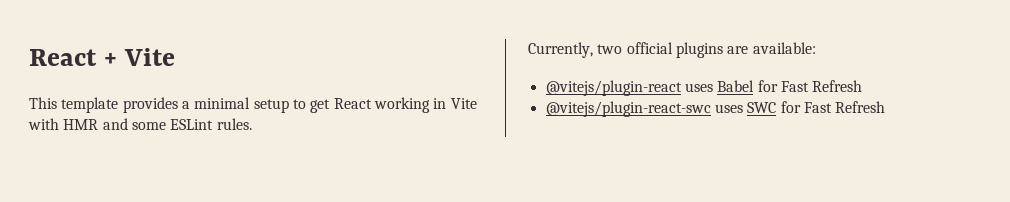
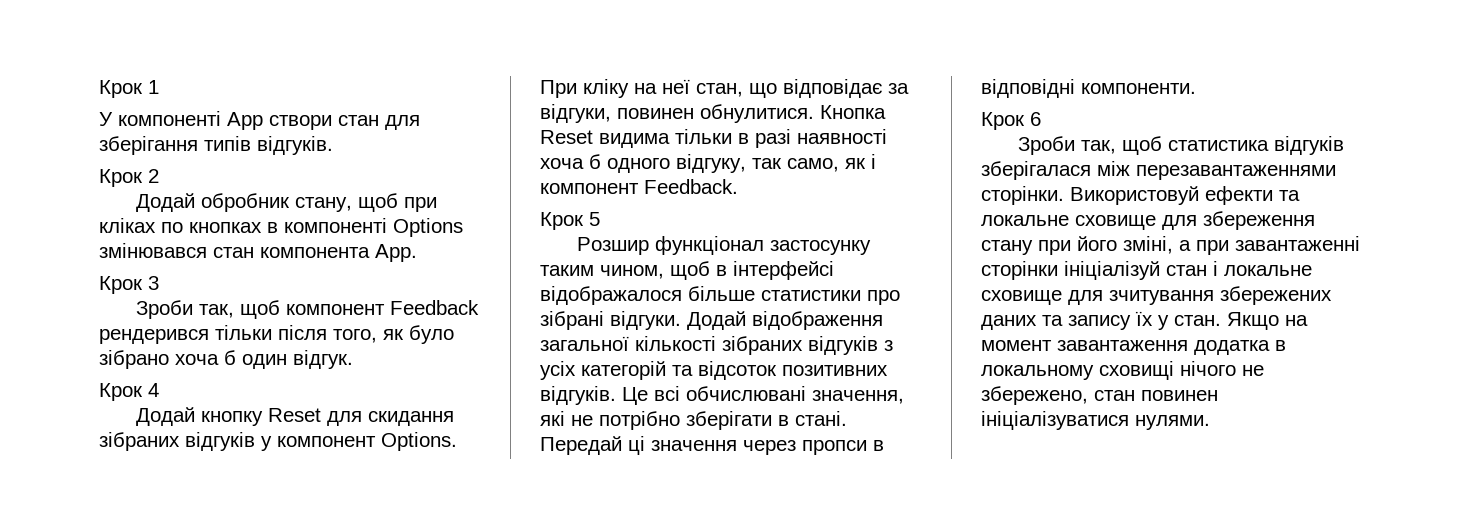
[29,48,176,66] [29,97,477,113] [28,118,252,130] [528,42,816,58] [545,80,863,96] [545,101,886,117] React + Vite // This template provides a minimal setup to get React working in Vite with HMR and some ESLint rules. // Currently, two official plugins are available: // @vitejs/plugin-react uses Babel for Fast Refresh // @vitejs/plugin-react-swc uses SWC for Fast Refresh -> [99,80,159,98] [99,111,420,130] [99,136,333,155] [99,169,159,187] [136,193,438,212] [99,218,463,237] [99,243,417,262] [99,276,159,294] [136,300,480,319] [99,325,454,344] [99,350,353,369] [99,383,159,401] [136,407,455,426] [99,432,457,451] [540,79,909,98] [540,104,886,123] [540,129,887,148] [540,154,876,173] [540,179,738,194] [540,212,600,230] [577,236,872,255] [540,261,834,280] [540,286,900,305] [540,311,883,330] [540,336,893,355] [540,361,888,380] [540,386,904,405] [540,411,847,430] [540,436,884,455] [981,79,1196,98] [981,112,1041,130] [1018,136,1345,155] [981,161,1336,180] [981,186,1300,205] [981,211,1315,230] [981,236,1360,255] [981,261,1312,280] [981,286,1332,305] [981,311,1308,330] [981,340,1286,355] [981,361,1264,380] [981,386,1218,405] [981,411,1210,430] Крок 1 // У компоненті App створи стан для зберігання типів відгуків. // Крок 2 // Додай обробник стану, щоб при кліках по кнопках в компоненті Options змінювався стан компонента App. // Крок 3 // Зроби так, щоб компонент Feedback рендерився тільки після того, як було зібрано хоча б один відгук. // Крок 4 // Додай кнопку Reset для скидання зібраних відгуків у компонент Options. При кліку на неї стан, що відповідає за відгуки, повинен обнулитися. Кнопка Reset видима тільки в разі наявності хоча б одного відгуку, так само, як і компонент Feedback. // Крок 5 // Розшир функціонал застосунку таким чином, щоб в інтерфейсі відображалося більше статистики про зібрані відгуки. Додай відображення загальної кількості зібраних відгуків з усіх категорій та відсоток позитивних відгуків. Це всі обчислювані значення, які не потрібно зберігати в стані. Передай ці значення через пропси в відповідні компоненти. // Крок 6 // Зроби так, щоб статистика відгуків зберігалася між перезавантаженнями сторінки. Використовуй ефекти та локальне сховище для збереження стану при його зміні, а при завантаженні сторінки ініціалізуй стан і локальне сховище для зчитування збережених даних та запису їх у стан. Якщо на момент завантаження додатка в локальному сховищі нічого не збережено, стан повинен ініціалізуватися нулями.

